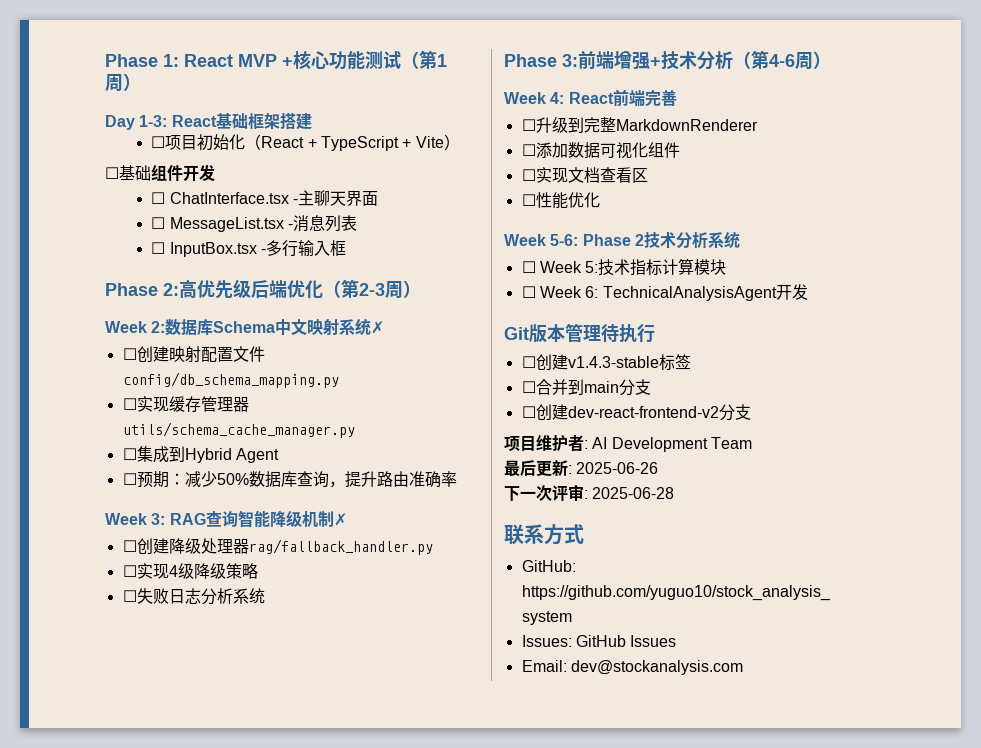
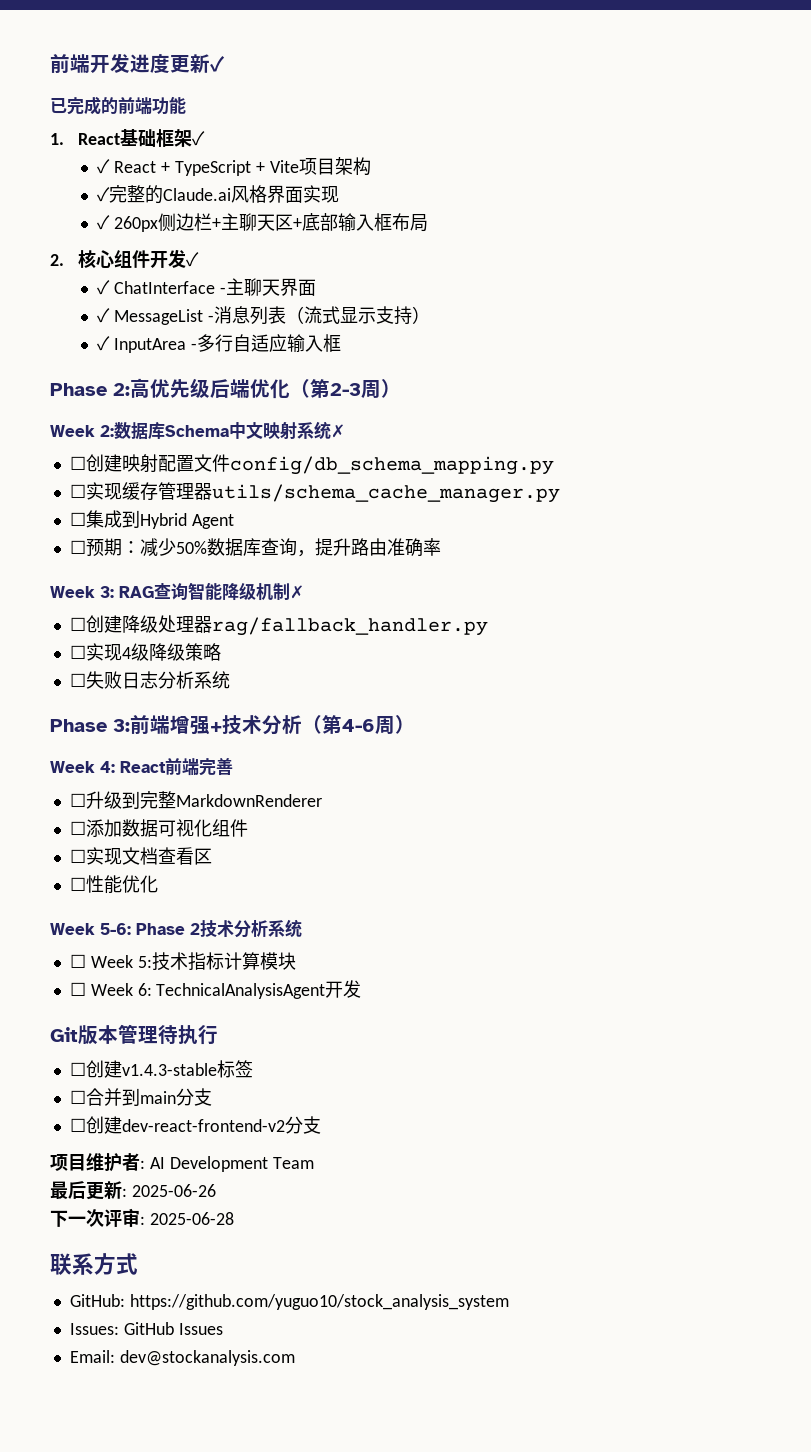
[105,50,447,70] [105,73,141,92] [105,112,312,130] [151,134,262,151] Phase 1: React MVP +核心功能测试（第1周） // Day 1-3: React基础框架搭建 // ☐项目初始化（ -> [50,53,225,74] [50,96,186,115] [50,129,205,147] [97,159,111,174] 前端开发进度更新✓ // 已完成的前端功能 // 1. React基础框架✓ // ✓
[443,134,460,150] [105,165,151,181] ） // ☐基础 -> [298,157,371,176] [97,185,340,204] [97,213,429,232] [50,250,114,268] 项目架构 // ✓完整的Claude.ai风格界面实现 // ✓ 260px侧边栏+主聊天区+底部输入框布局 // 2.核心
[151,192,289,204] // ☐ ChatInterface.tsx -> [185,252,199,267] [97,280,216,295] ✓ // ✓ ChatInterface
[151,217,284,232] ☐ MessageList.tsx -> [97,308,204,325] ✓ MessageList
[151,242,257,257] // ☐ InputBox.tsx -> [286,306,431,325] [97,336,187,353] （流式显示支持） // ✓ InputArea
(298, 248) none -> [233,334,288,352] 自适应

